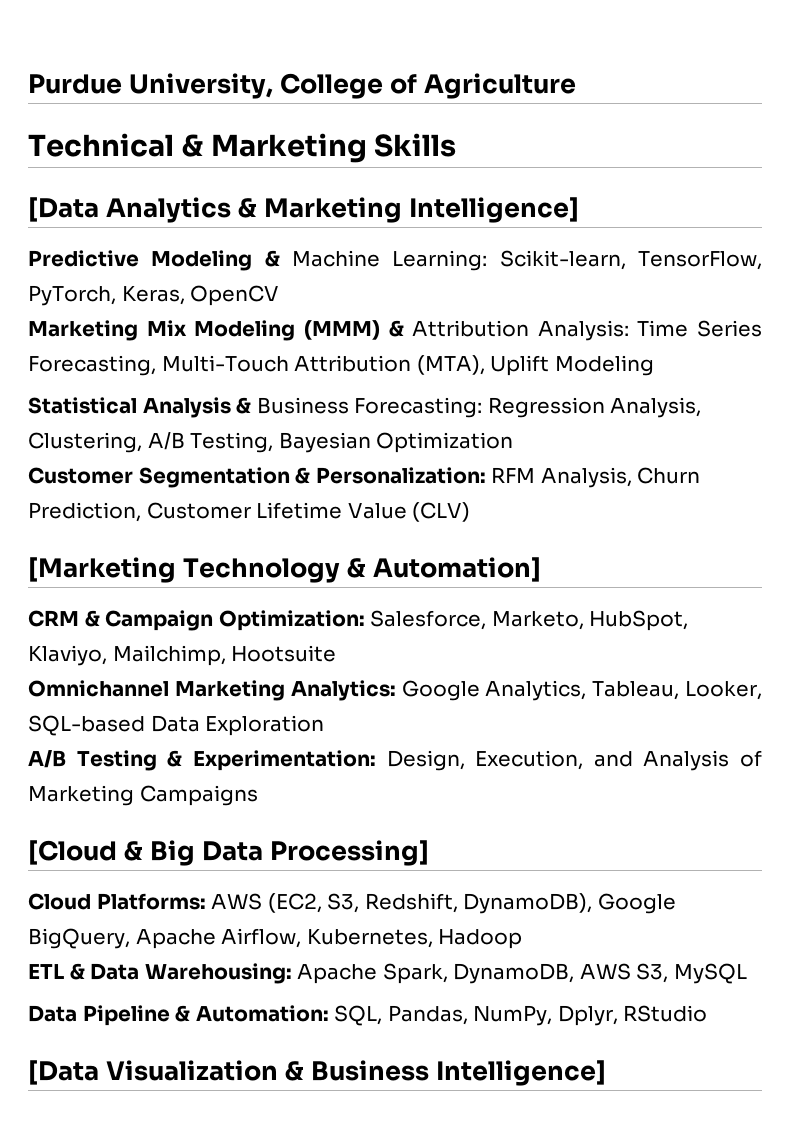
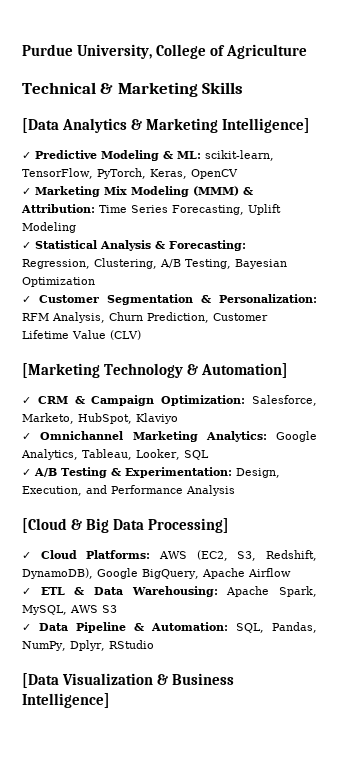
(579, 210) none -> [22,152,31,159] ✓
[291,250,626,271] Machine Learning: Scikit-learn, -> [177,150,274,161] ML: scikit-learn,
(280, 295) none -> [22,188,31,195] ✓
[412,320,629,341] Attribution Analysis: -> [21,204,95,213] Attribution:
[161,355,485,375] Multi-Touch Attribution (MTA), -> (244, 210) none
(654, 365) none -> [22,242,31,249] ✓
[256,397,702,418] Business Forecasting: Regression Analysis, -> [169,240,246,251] [22,259,90,269] Forecasting: Regression,
(514, 442) none -> [22,296,31,303] ✓
(541, 569) none -> [22,397,31,404] ✓
[28,645,337,666] Klaviyo, Mailchimp, Hootsuite // -> [136,413,178,424] [22,433,31,440] Klaviyo // ✓
[28,715,325,736] SQL-based Data Exploration // -> [183,450,209,460] [22,469,31,476] SQL // ✓
[643,750,762,771] [28,785,258,806] Analysis of Marketing Campaigns -> [111,485,235,496] Performance Analysis
(429, 853) none -> [22,552,31,559] ✓
[221,928,523,949] Airflow, Kubernetes, Hadoop // -> [247,568,291,577] [22,588,31,595] Airflow // ✓
[453,963,747,984] DynamoDB, AWS S3, MySQL // -> [22,605,117,615] [22,624,31,631] MySQL, AWS S3 // ✓

